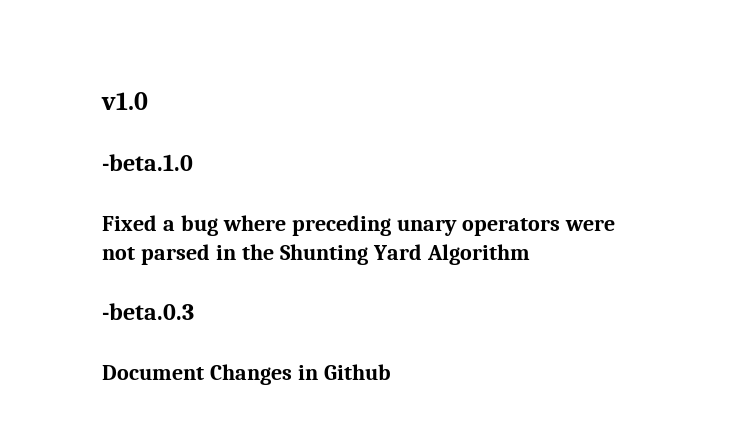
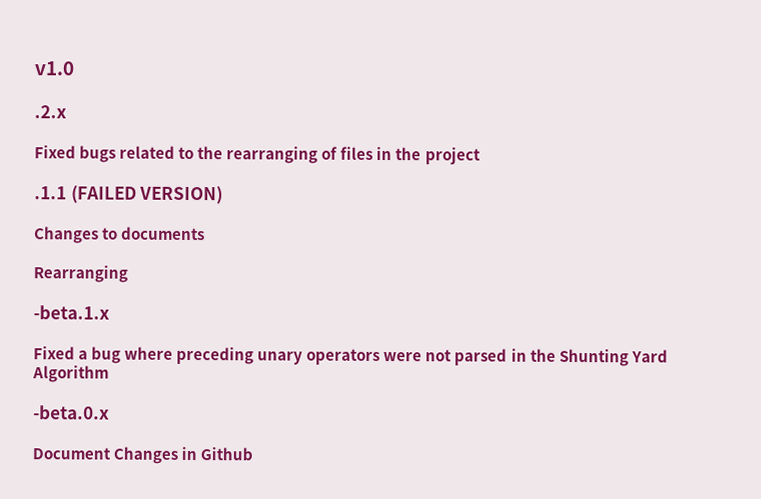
[102,154,193,171] -beta.1.0 -> [34,105,67,119] [34,145,481,165] [34,185,224,205] [34,226,206,244] [33,265,128,283] [33,305,110,320] .2.x // Fixed bugs related to the rearranging of files in the project // .1.1 (FAILED VERSION) // Changes to documents // Rearranging // -beta.1.x
[102,303,194,320] -beta.0.3 -> [33,405,110,420] -beta.0.x

